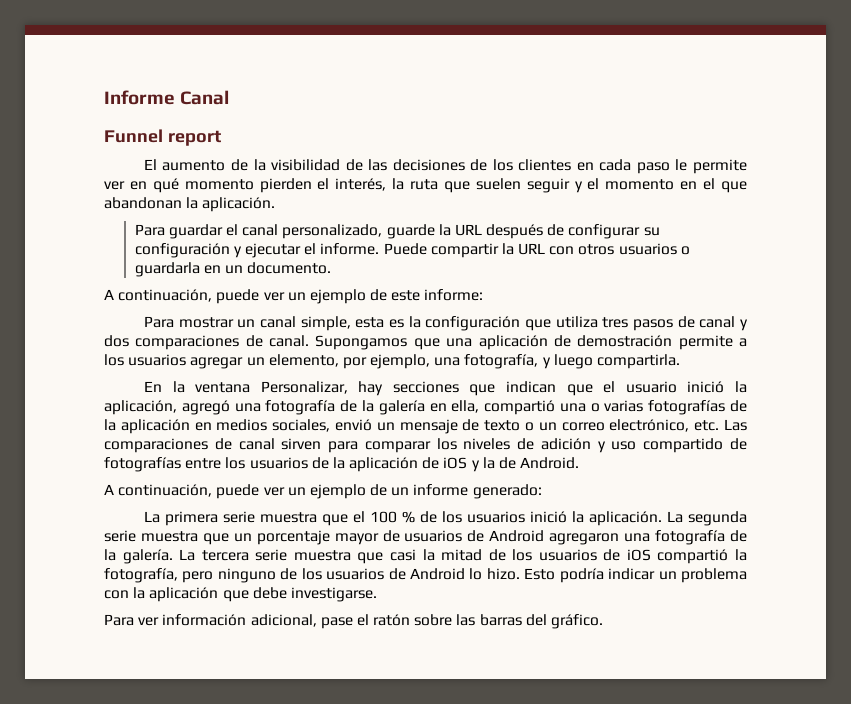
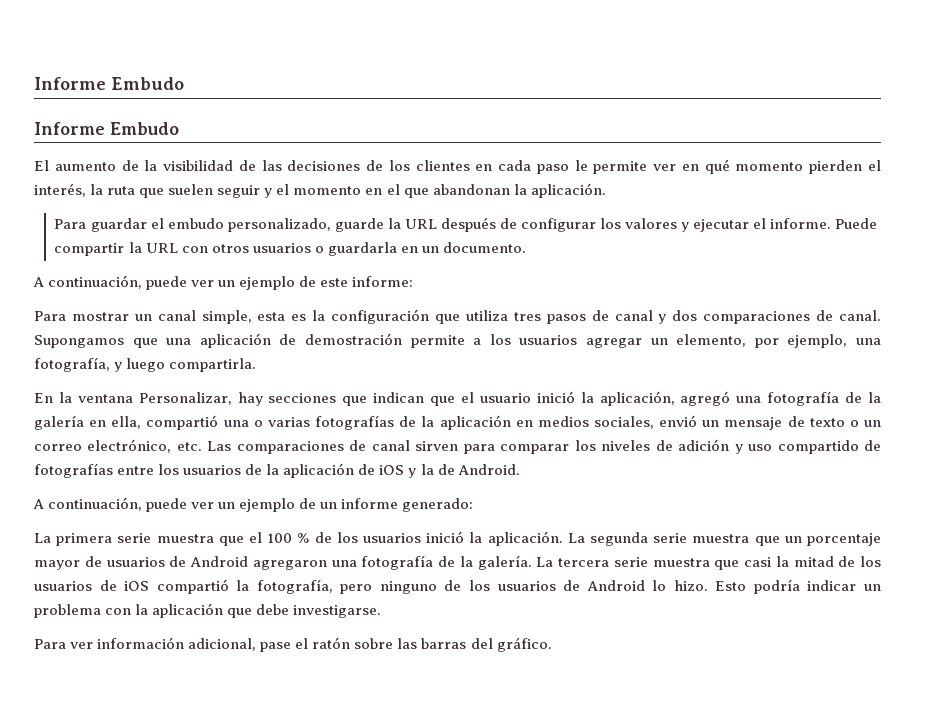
[104,90,230,105] [104,129,221,146] Informe Canal // Funnel report -> [34,77,184,90] [34,122,179,135] Informe Embudo // Informe Embudo
[242,224,279,236] canal -> [167,218,224,229] embudo
[643,227,660,236] [134,243,230,258] su configuración -> [599,218,678,229] los valores

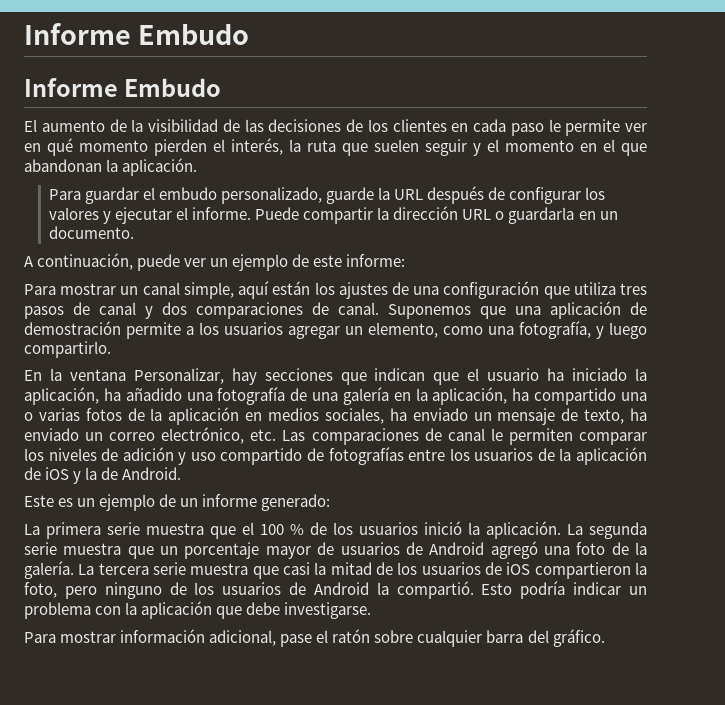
[145,243,311,253] URL con otros usuarios -> [393,206,492,220] dirección URL
[257,310,326,321] esta es la -> [238,281,440,299] aquí están los ajustes de una
[34,335,124,348] Supongamos -> [388,304,471,319] Suponemos
[754,334,848,348] por ejemplo, -> [443,326,483,335] como
[169,358,257,372] compartirla. -> [24,341,111,358] compartirlo.
[536,391,882,406] inició la aplicación, agregó una fotografía de la -> [547,368,647,381] [24,387,339,405] ha iniciado la aplicación, ha añadido una fotografía de una
[111,415,219,430] ella, compartió -> [415,387,617,405] la aplicación, ha compartido
[315,415,395,430] fotografías -> [85,408,122,421] fotos
[659,415,698,427] envió -> [389,408,468,421] ha enviado
[809,418,859,427] texto o -> [584,408,648,424] [24,428,79,441] texto, ha enviado
[415,441,495,454] sirven para -> [490,428,573,445] le permiten
[33,497,215,512] A continuación, puede ver -> [24,495,74,507] Este es
[252,555,434,570] agregaron una fotografía -> [490,541,606,559] agregó una foto
[156,579,333,594] compartió la fotografía, -> [534,562,647,579] [24,582,57,598] compartieron la foto,
[652,580,708,591] lo hizo. -> [376,581,474,599] la compartió.
[70,642,94,649] ver -> [60,631,117,643] mostrar
[397,638,467,649] las barras -> [417,630,524,647] cualquier barra

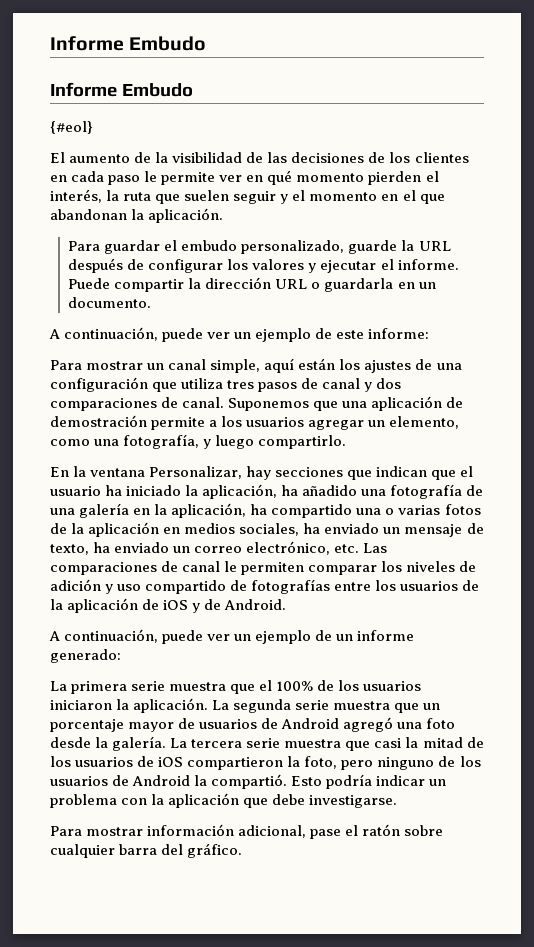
(222, 87) none -> [50,121,93,134] // {#eol}
[85,467,98,480] la -> (201, 608) none
[24,495,74,507] Este es -> [49,629,231,644] A continuación, puede ver
[260,521,462,535] 100 % de los usuarios inició -> [276,680,422,691] [50,700,112,710] 100% de los usuarios iniciaron
[611,542,629,555] de -> [50,737,91,748] desde

